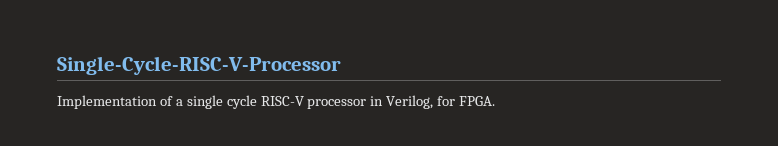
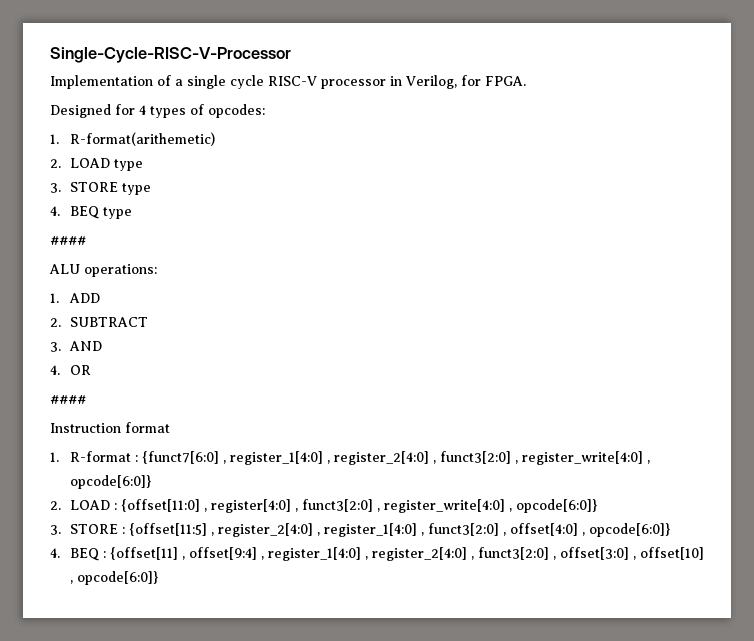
(496, 101) none -> [50,104,265,118] [50,132,215,146] [50,158,143,171] [50,182,151,195] [50,206,132,219] [50,236,86,245] [49,264,157,277] [50,293,100,303] [50,317,148,327] [50,341,102,352] [50,365,91,375] [50,395,86,404] [50,422,170,433] [50,451,650,465] [69,475,151,489] [50,499,597,513] [50,523,670,537] [50,547,704,561] [69,571,158,585] // Designed for 4 types of opcodes: // 1. R-format(arithemetic) // 2. LOAD type // 3. STORE type // 4. BEQ type // #### // ALU operations: // 1. ADD // 2. SUBTRACT // 3. AND // 4. OR // #### // Instruction format // 1. R-format : {funct7[6:0] , register_1[4:0] , register_2[4:0] , funct3[2:0] , register_write[4:0] , opcode[6:0]} // 2. LOAD : {offset[11:0] , register[4:0] , funct3[2:0] , register_write[4:0] , opcode[6:0]} // 3. STORE : {offset[11:5] , register_2[4:0] , register_1[4:0] , funct3[2:0] , offset[4:0] , opcode[6:0]} // 4. BEQ : {offset[11] , offset[9:4] , register_1[4:0] , register_2[4:0] , funct3[2:0] , offset[3:0] , offset[10] , opcode[6:0]}

